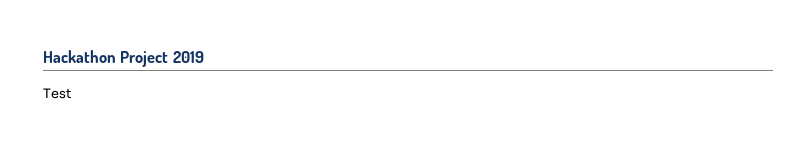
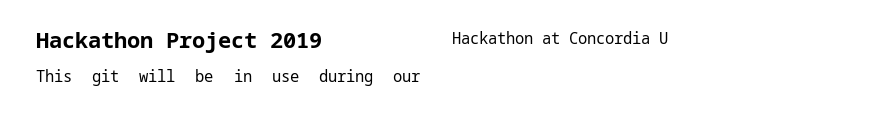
[43,88,72,99] Test -> [36,69,420,86] [452,31,668,44] This git will be in use during our Hackathon at Concordia U

